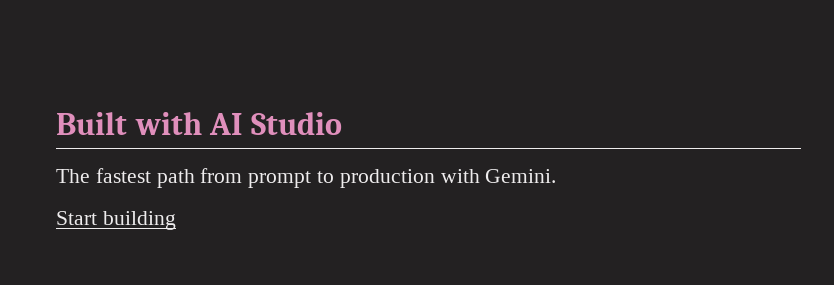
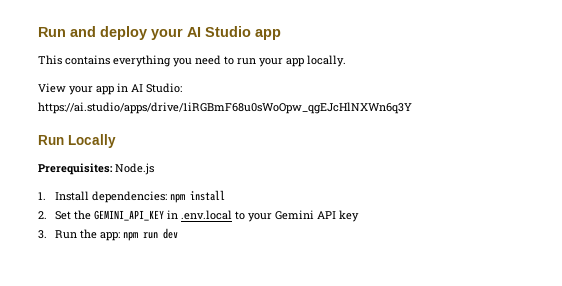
[56,112,342,135] [56,168,557,188] [56,211,176,230] Built with AI Studio // The fastest path from prompt to production with Gemini. // Start building -> [38,26,281,40] [38,55,346,67] [38,83,182,95] [38,102,412,114] [38,134,116,148] [38,163,154,175] [38,190,225,203] [38,210,359,222] [38,228,178,241] Run and deploy your AI Studio app // This contains everything you need to run your app locally. // View your app in AI Studio: https://ai.studio/apps/drive/1iRGBmF68u0sWoOpw_qgEJcHlNXWn6q3Y // Run Locally // Prerequisites: Node.js // 1. Install dependencies: npm install // 2. Set the GEMINI_API_KEY in .env.local to your Gemini API key // 3. Run the app: npm run dev

